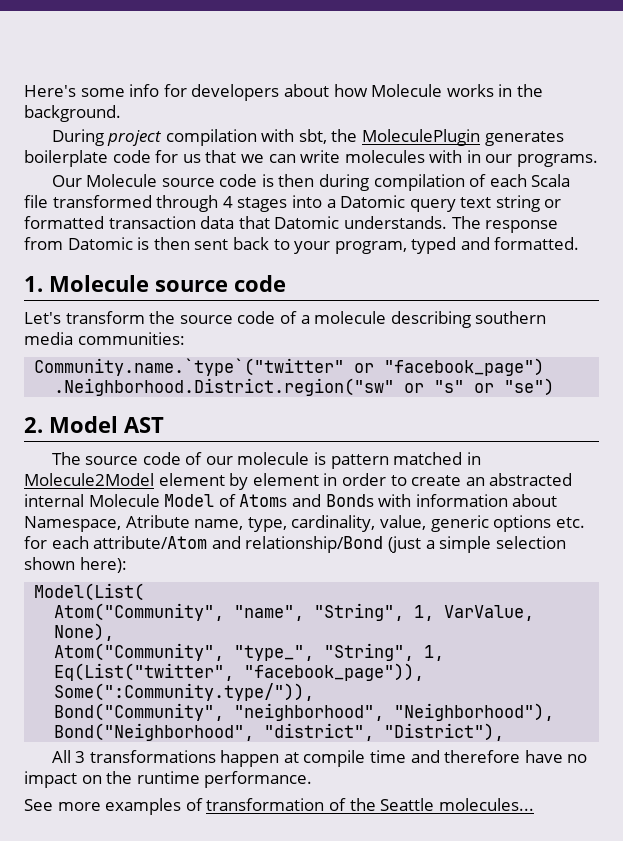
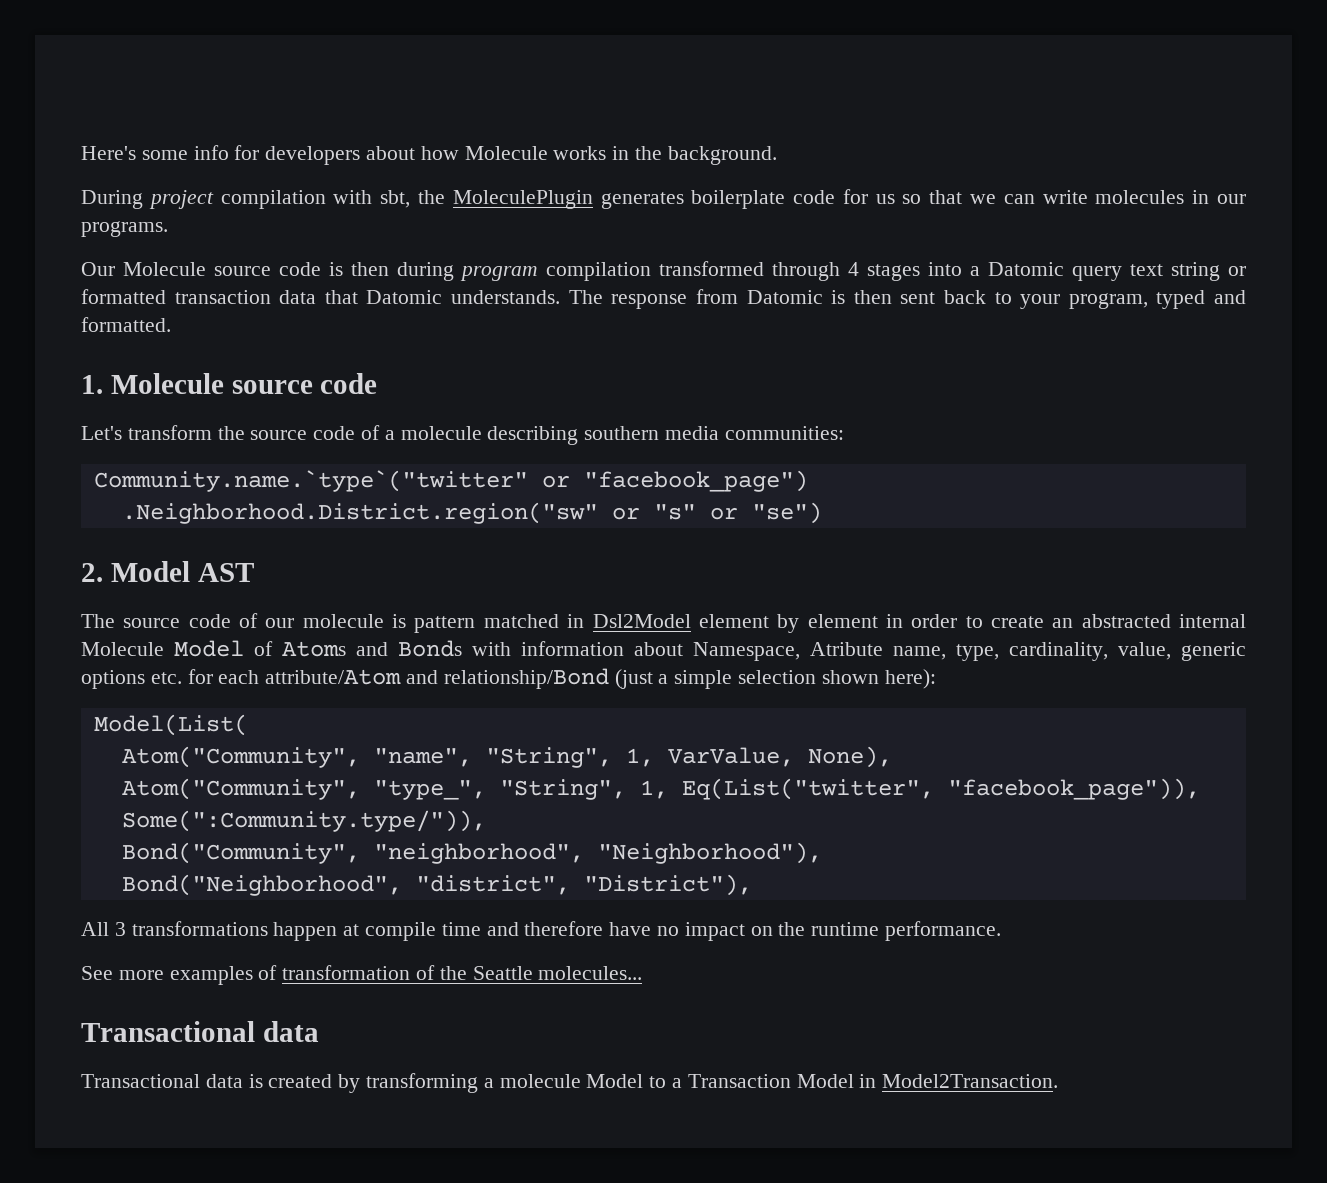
(201, 158) none -> [902,194,922,204] so
[429,150,463,163] with -> (1185, 197) none
[373,174,571,191] [24,195,48,208] compilation of each Scala file -> [460,262,651,281] program compilation
[24,473,154,486] Molecule2Model -> [592,614,691,628] Dsl2Model
(534, 804) none -> [81,1021,319,1042] [81,1073,1059,1093] // Transactional data // Transactional data is created by transforming a molecule Model to a Transaction Model in Model2Transaction.

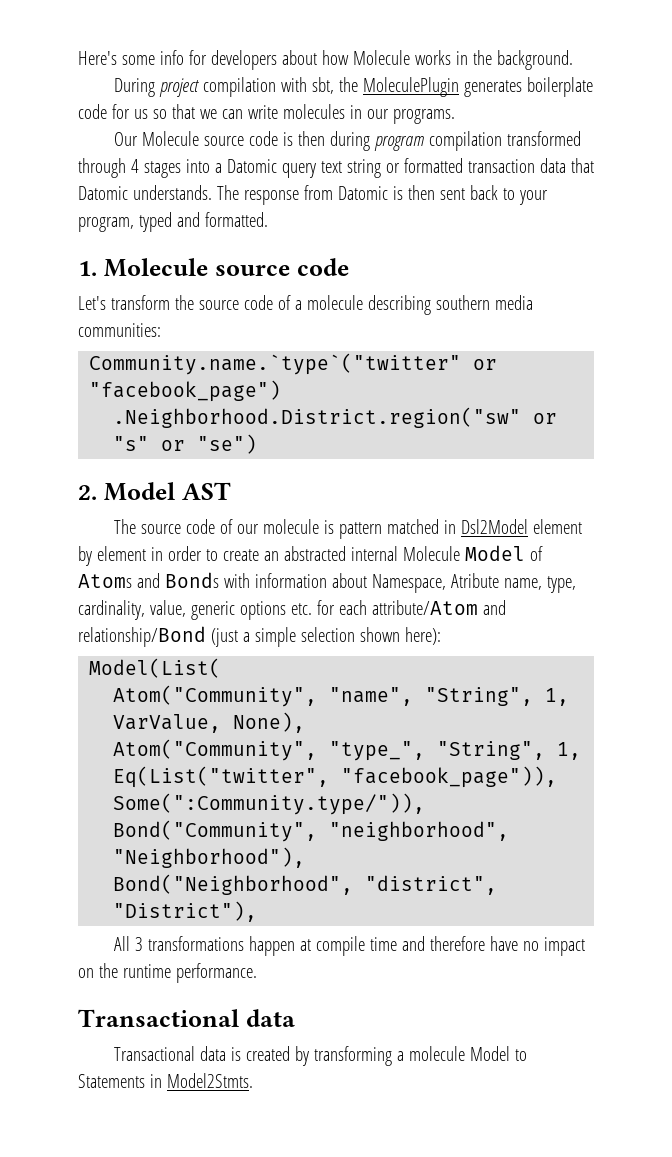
[81,965,643,985] // See more examples of transformation of the Seattle molecules... -> (257, 973) none
[672,1074,1059,1088] a Transaction Model in Model2Transaction. -> [78,1073,253,1088] Statements in Model2Stmts.

